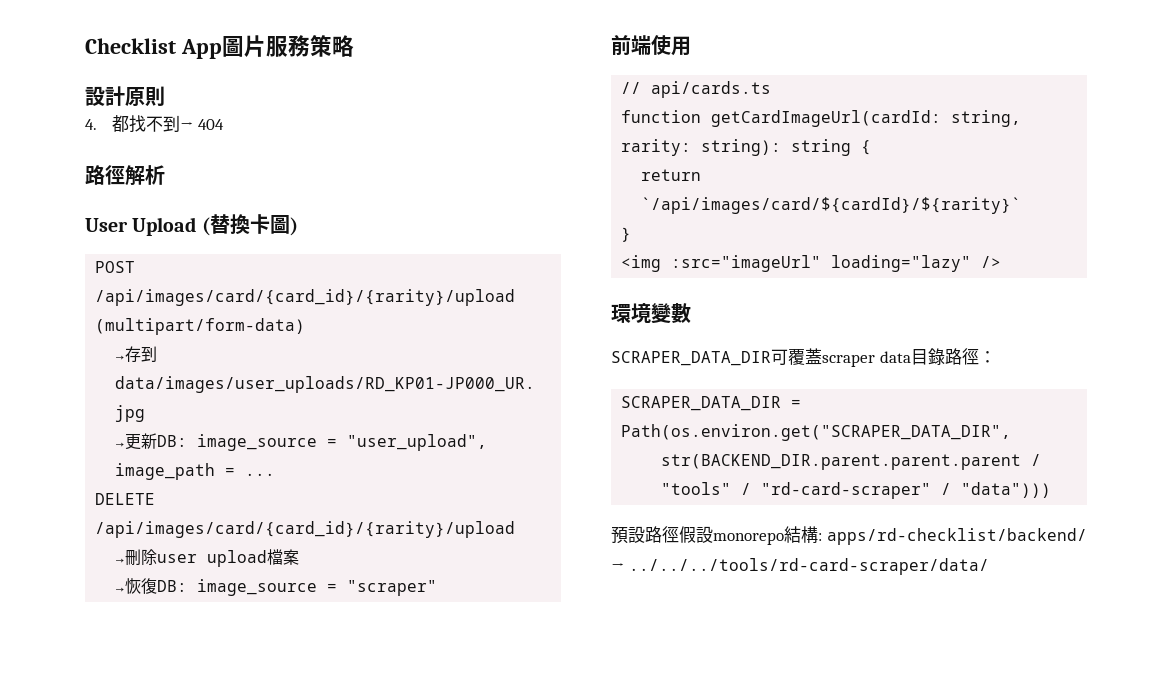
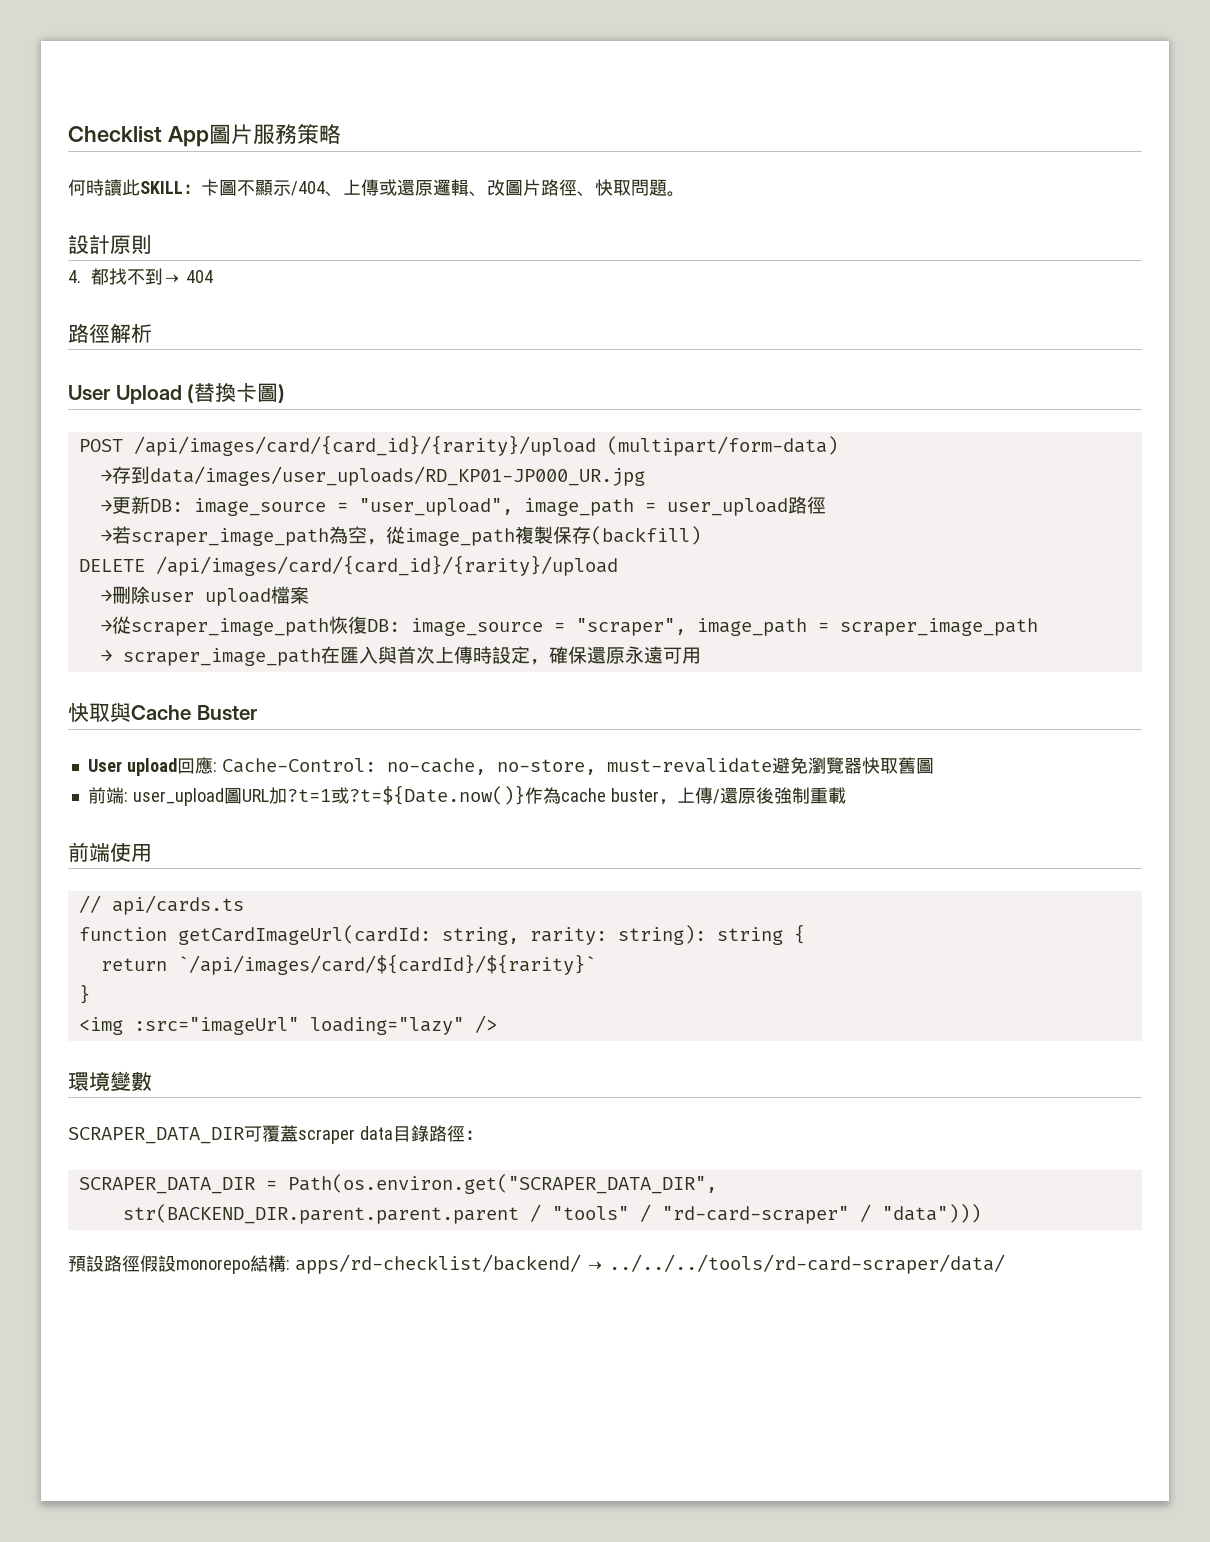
(354, 46) none -> [68,179,685,197] // 何時讀此SKILL：卡圖不顯示/404、上傳或還原邏輯、改圖片路徑、快取問題。
[245,473,276,476] ... -> [666,496,826,516] [100,526,701,546] user_upload路徑 // →若scraper_image_path為空，從image_path複製保存(backfill)
(126, 589) none -> [111,616,329,636] 從scraper_image_path
[347,580,438,596] "scraper" -> [575,618,1038,636] [100,646,701,666] [68,703,257,722] [87,757,934,776] [87,785,846,806] "scraper", image_path = scraper_image_path // → scraper_image_path在匯入與首次上傳時設定，確保還原永遠可用 // 快取與Cache Buster // User upload回應: Cache-Control: no-cache, no-store, must-revalidate避免瀏覽器快取舊圖 // 前端: user_upload圖URL加?t=1或?t=${Date.now()}作為cache buster，上傳/還原後強制重載

